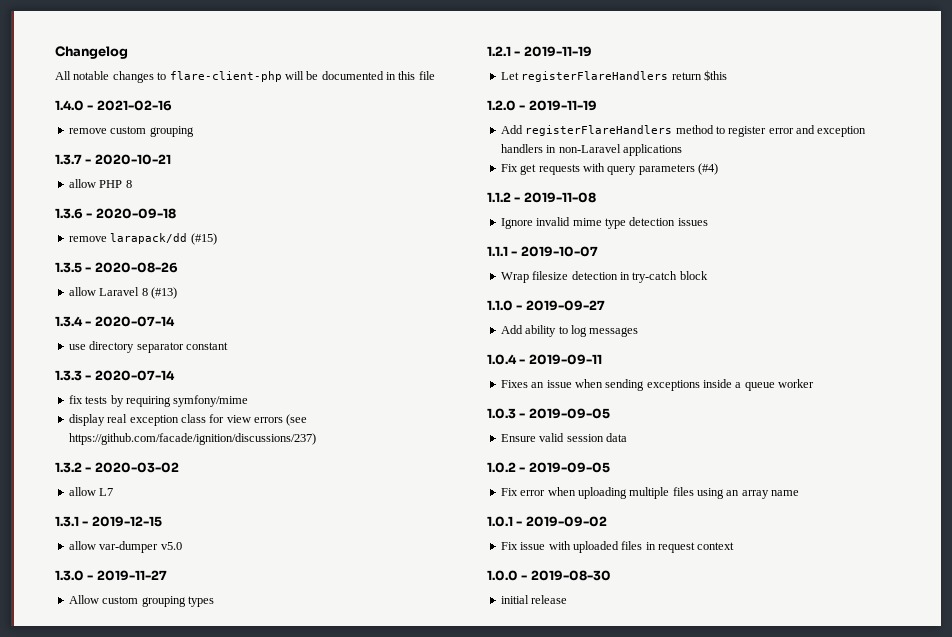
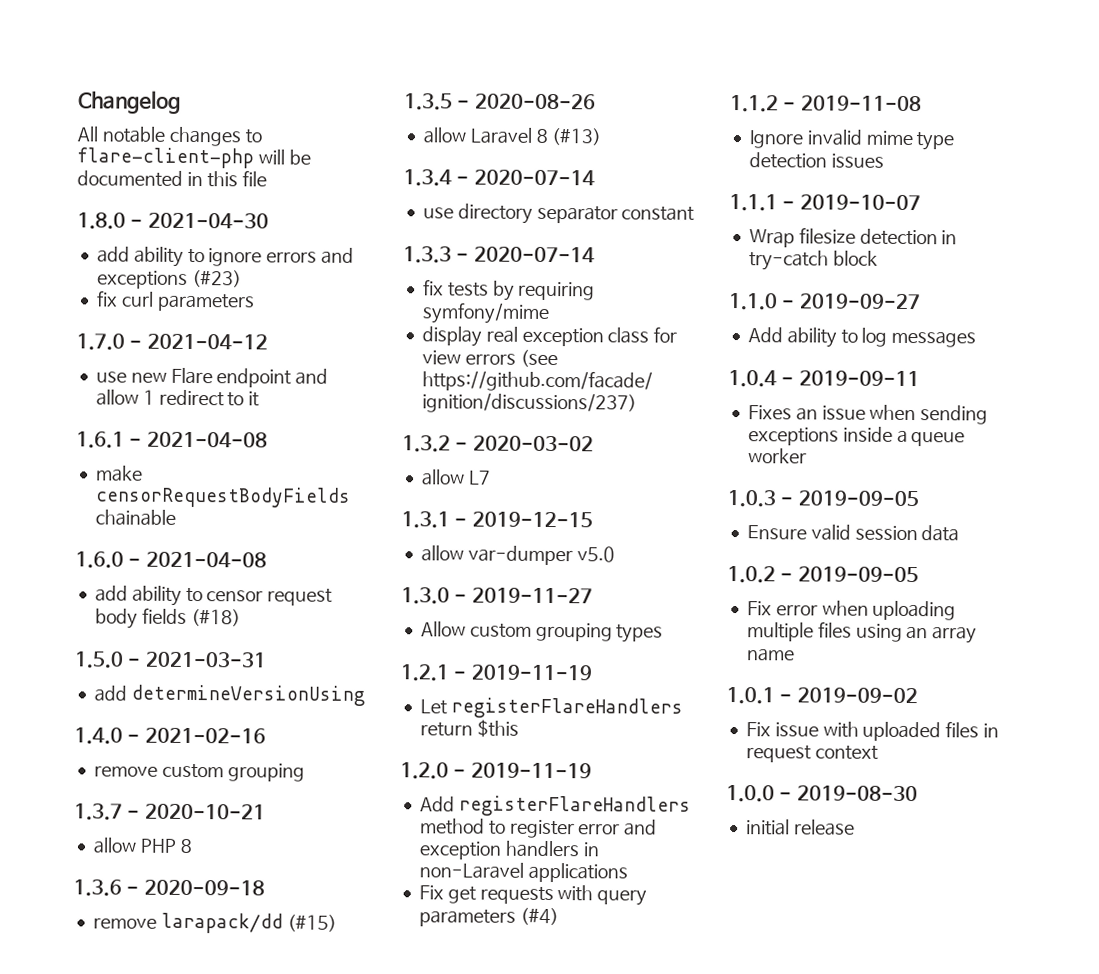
(435, 75) none -> [77,212,269,230] [96,246,355,267] [96,269,242,289] [96,290,255,312] [76,333,268,351] [95,367,329,388] [95,389,261,407] [76,431,268,449] [95,465,143,482] [94,486,350,508] [94,509,176,526] [75,551,267,569] [94,585,334,606] [94,607,241,629] [74,651,267,669] [93,684,365,706] // 1.8.0 - 2021-04-30 // add ability to ignore errors and exceptions (#23) // fix curl parameters // 1.7.0 - 2021-04-12 // use new Flare endpoint and allow 1 redirect to it // 1.6.1 - 2021-04-08 // make censorRequestBodyFields chainable // 1.6.0 - 2021-04-08 // add ability to censor request body fields (#18) // 1.5.0 - 2021-03-31 // add determineVersionUsing

